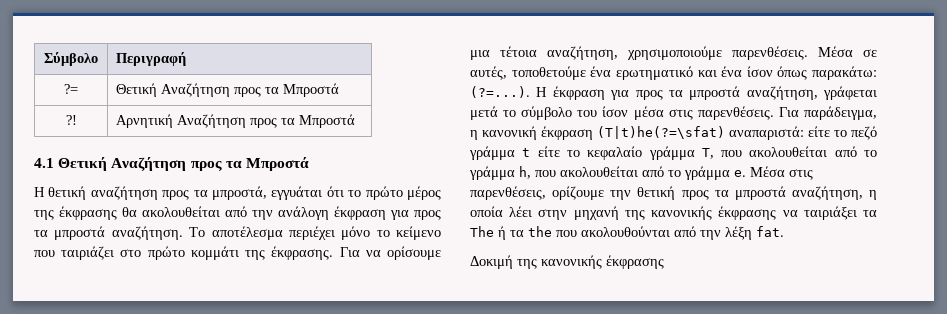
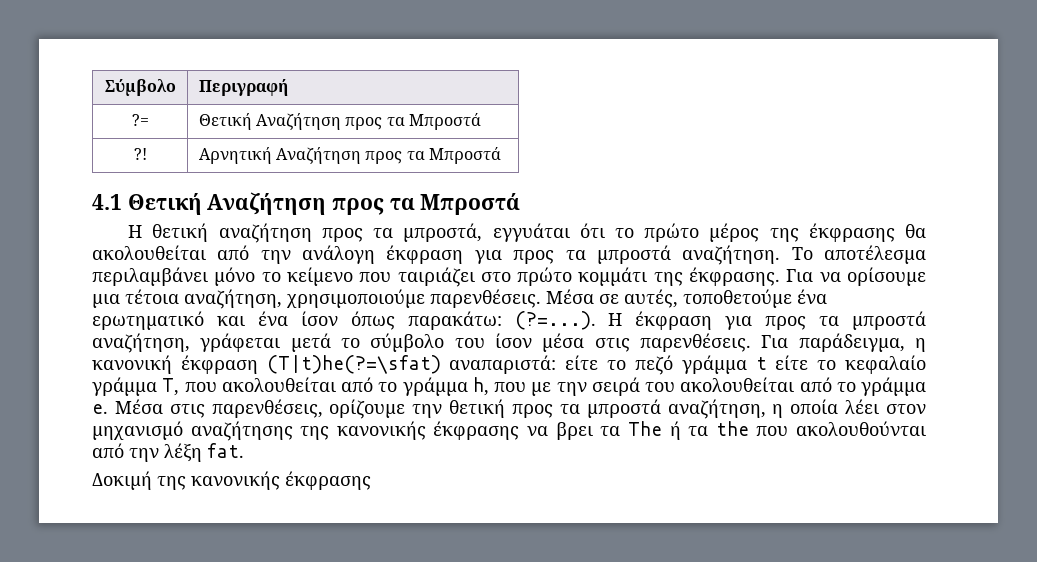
[288,226,335,240] περιέχει -> [92,267,208,286] περιλαμβάνει
(556, 173) none -> [531,377,675,396] με την σειρά του
[538,206,619,220] στην μηχανή -> [886,404,926,414] [92,421,293,441] στον μηχανισμό αναζήτησης
[803,206,857,220] ταιριάξει -> [555,422,593,440] βρει

